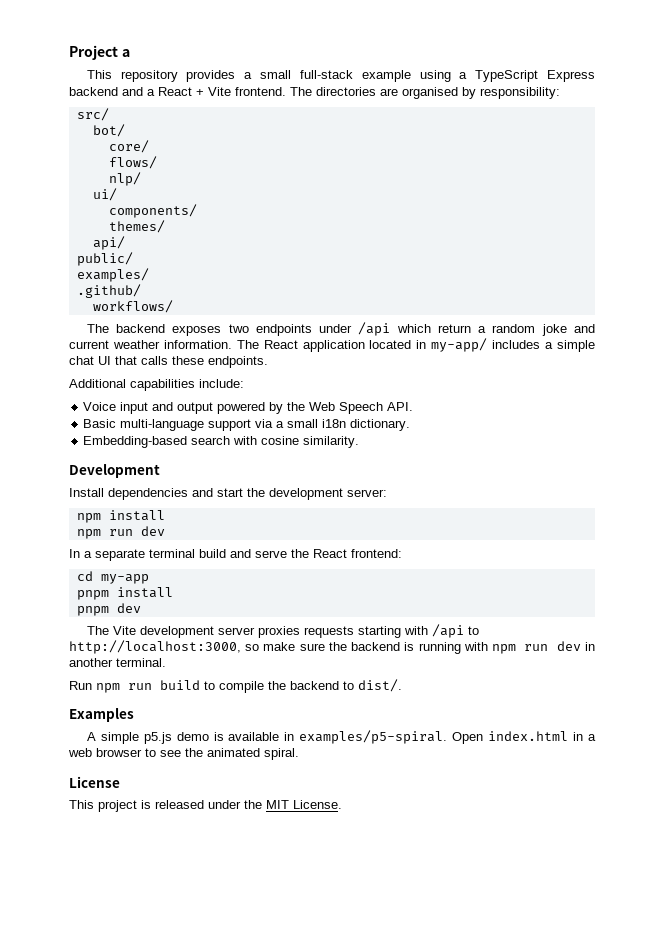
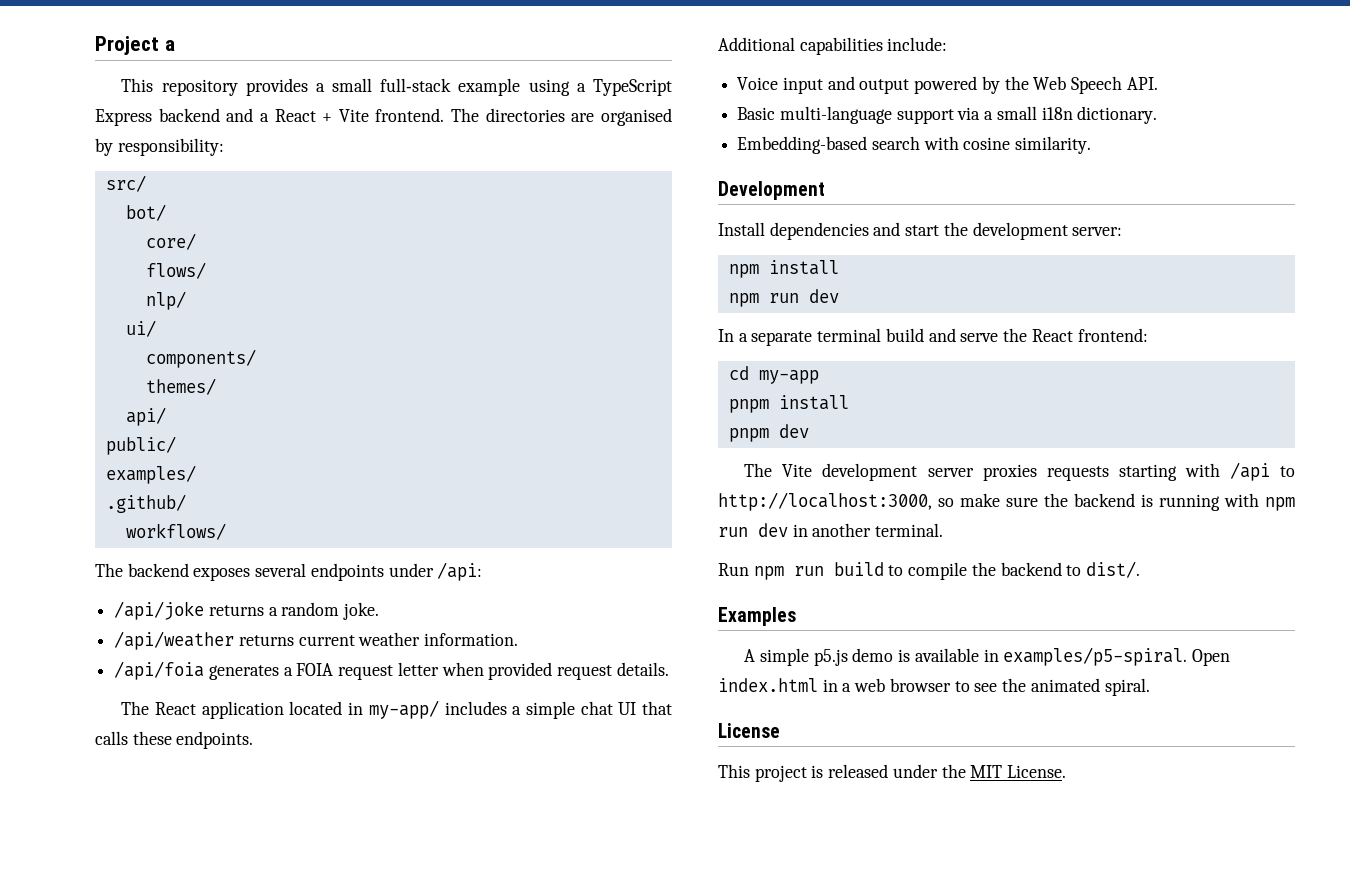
[228,324,249,333] two -> [255,563,307,577] several
[358,322,596,336] [69,340,232,349] /api which return a random joke and current weather information. -> [437,562,483,581] [114,601,380,620] [114,631,519,650] [114,661,669,680] /api: // /api/joke returns a random joke. // /api/weather returns current weather information. // /api/foia generates a FOIA request letter when provided request details. //

